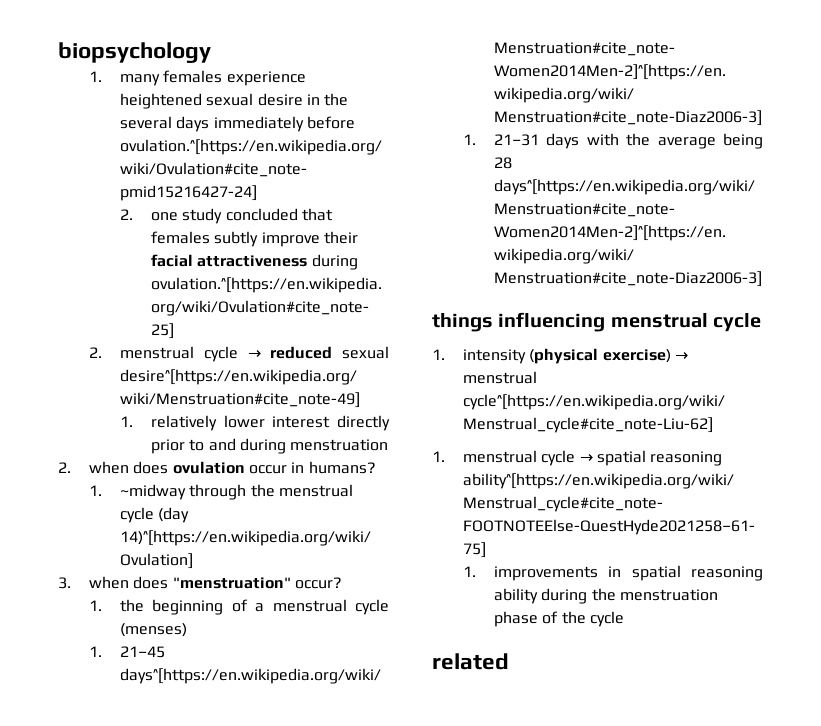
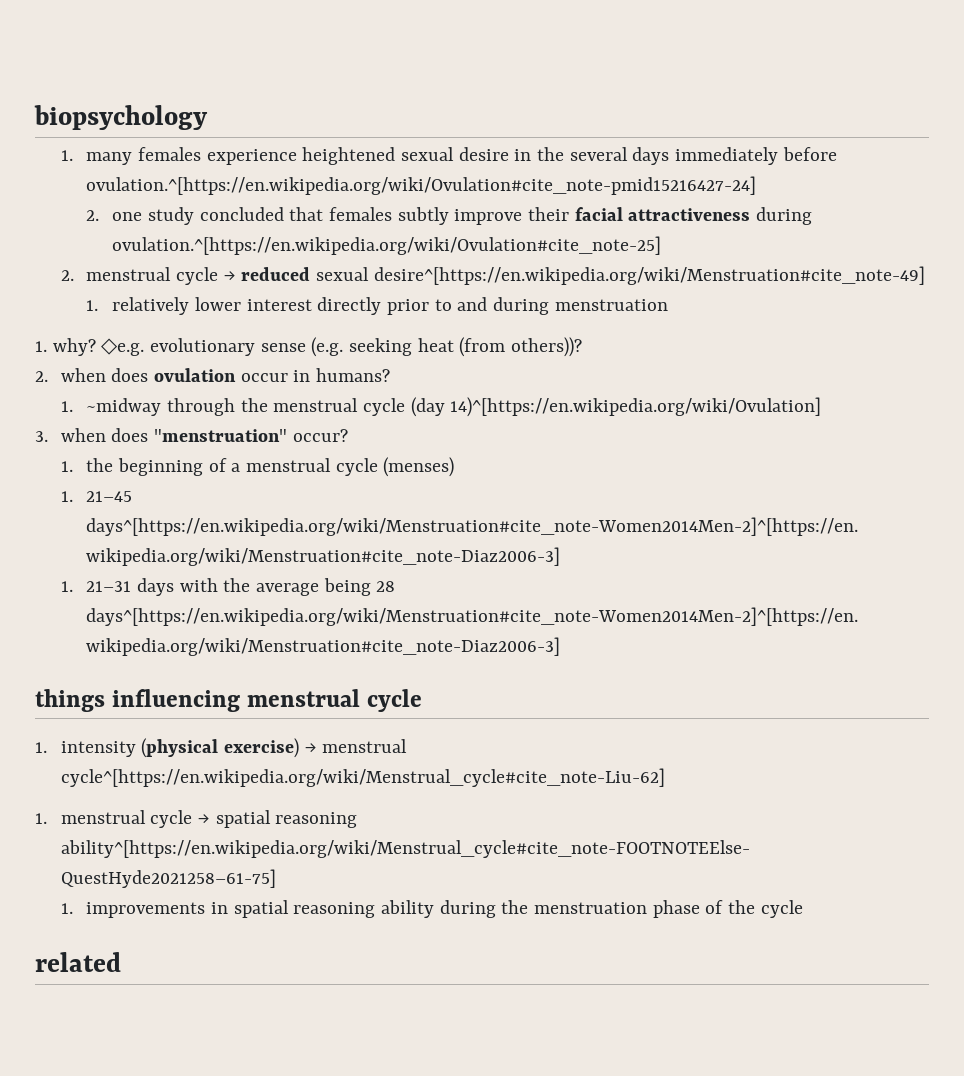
(389, 445) none -> [35,337,583,357] // 1. why? ◇e.g. evolutionary sense (e.g. seeking heat (from others))?

